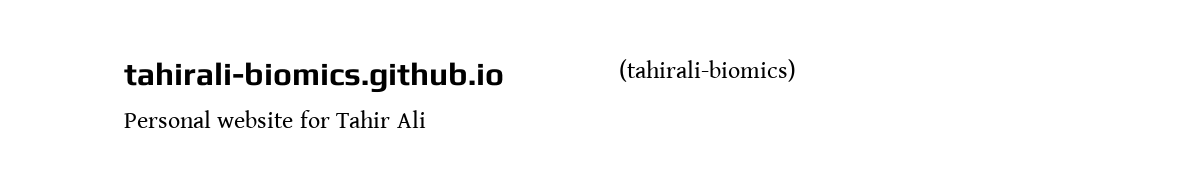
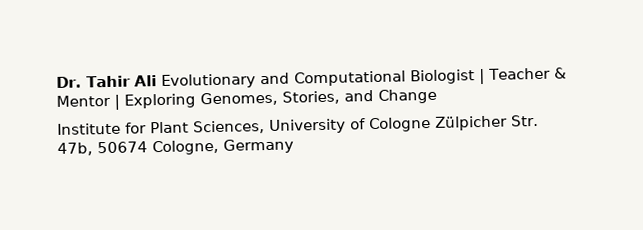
[124,62,504,93] [124,110,426,128] [619,59,796,82] tahirali-biomics.github.io // Personal website for Tahir Ali (tahirali-biomics) -> [56,67,567,90] [56,88,437,110] [57,114,539,135] [57,138,294,156] Dr. Tahir Ali Evolutionary and Computational Biologist | Teacher & Mentor | Exploring Genomes, Stories, and Change // Institute for Plant Sciences, University of Cologne Zülpicher Str. 47b, 50674 Cologne, Germany

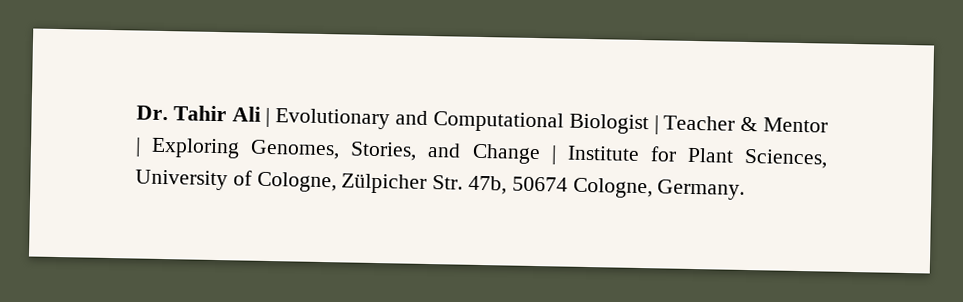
(157, 81) none -> [265,107,271,128] |
(437, 96) // -> [550,145,557,165] |
[369,116,431,133] Cologne -> [256,171,337,193] Cologne,
[223,138,294,154] Germany -> [657,179,746,200] Germany.

